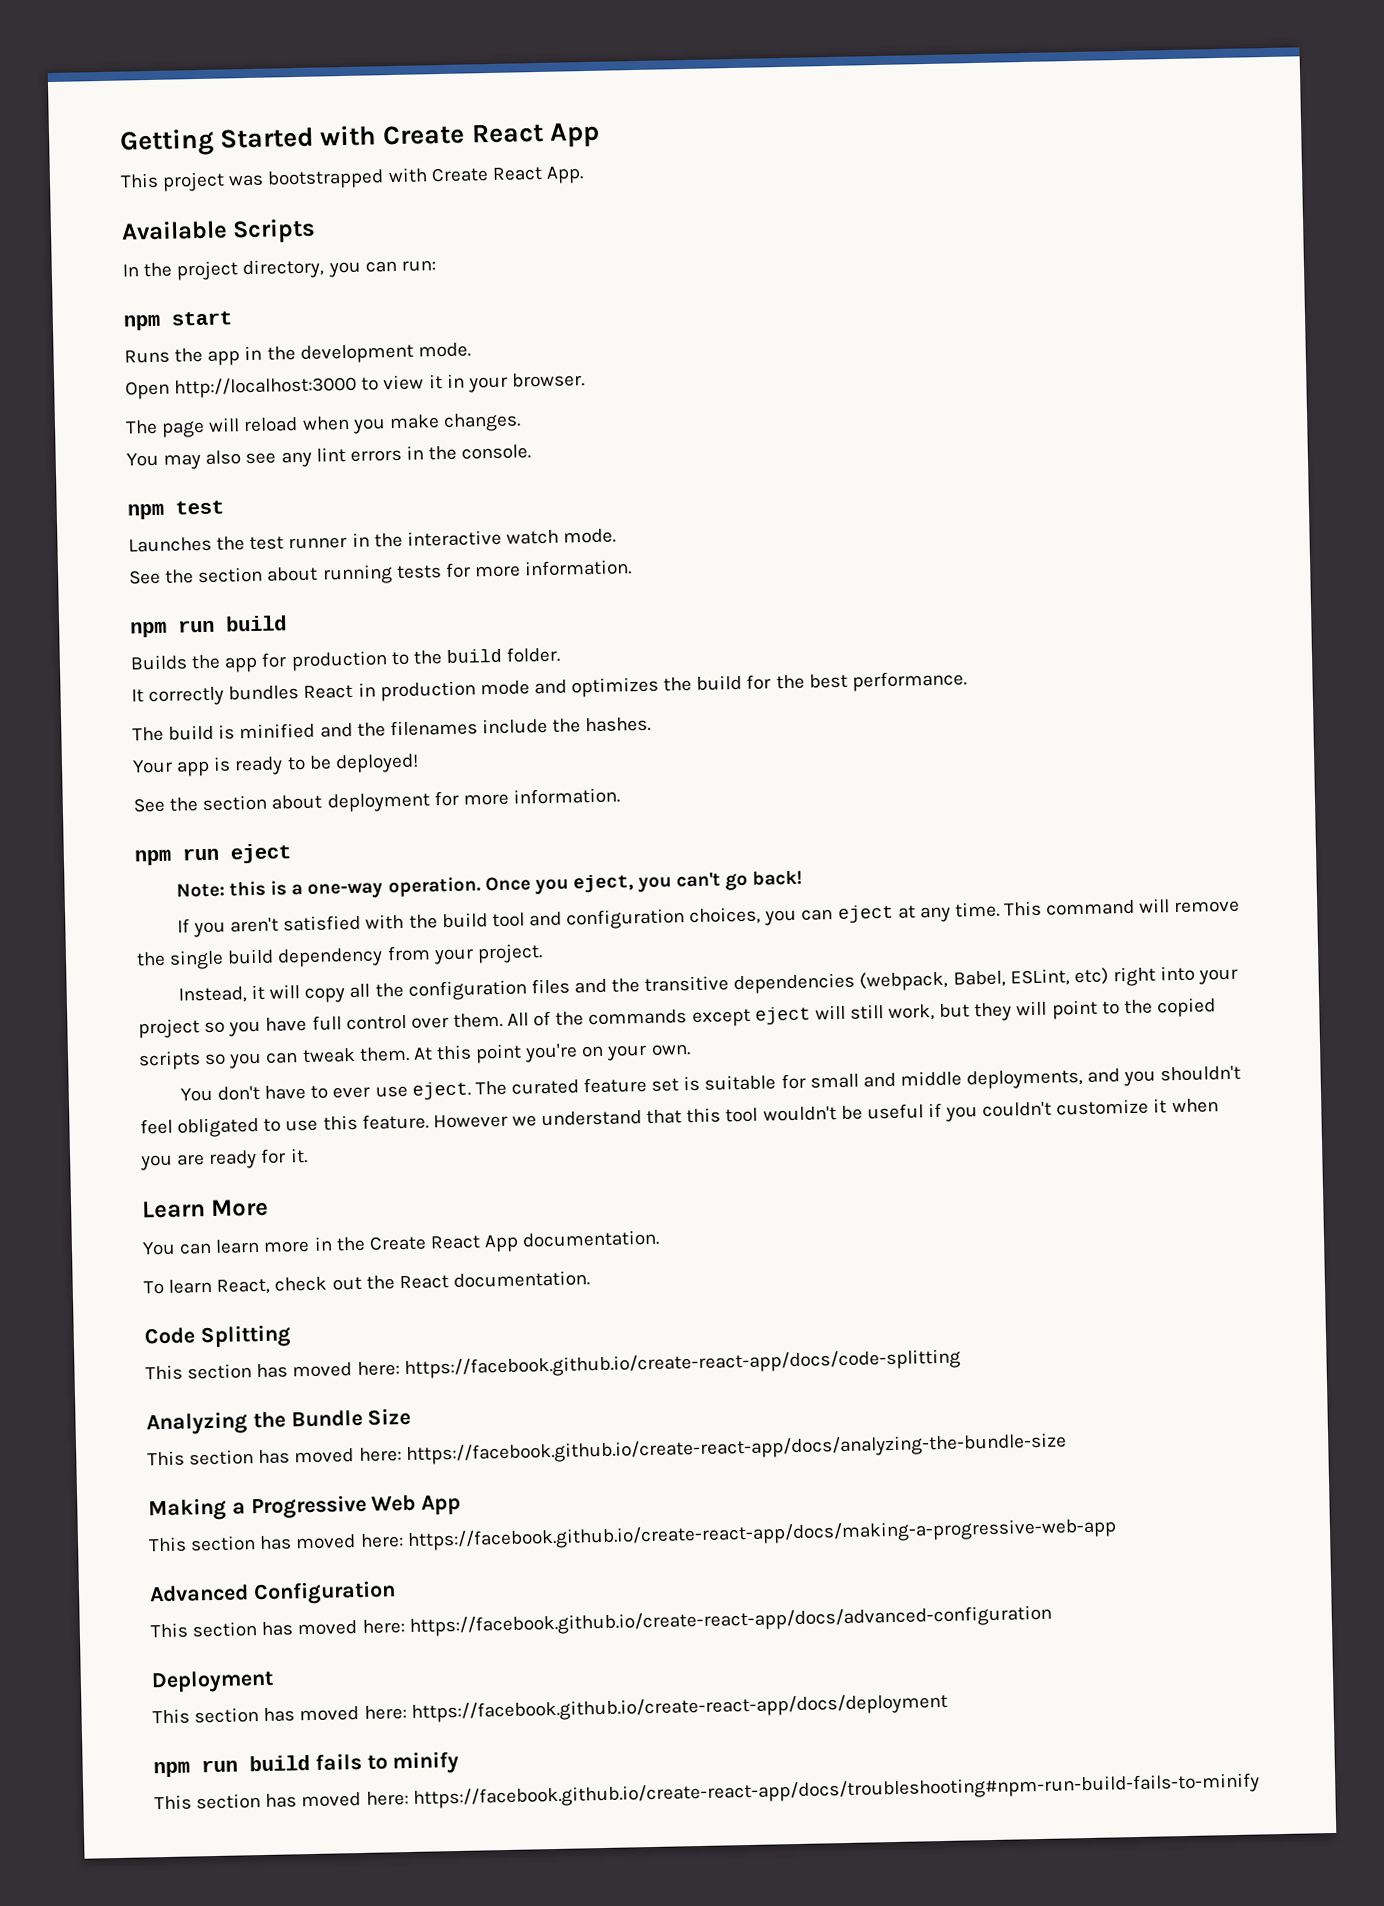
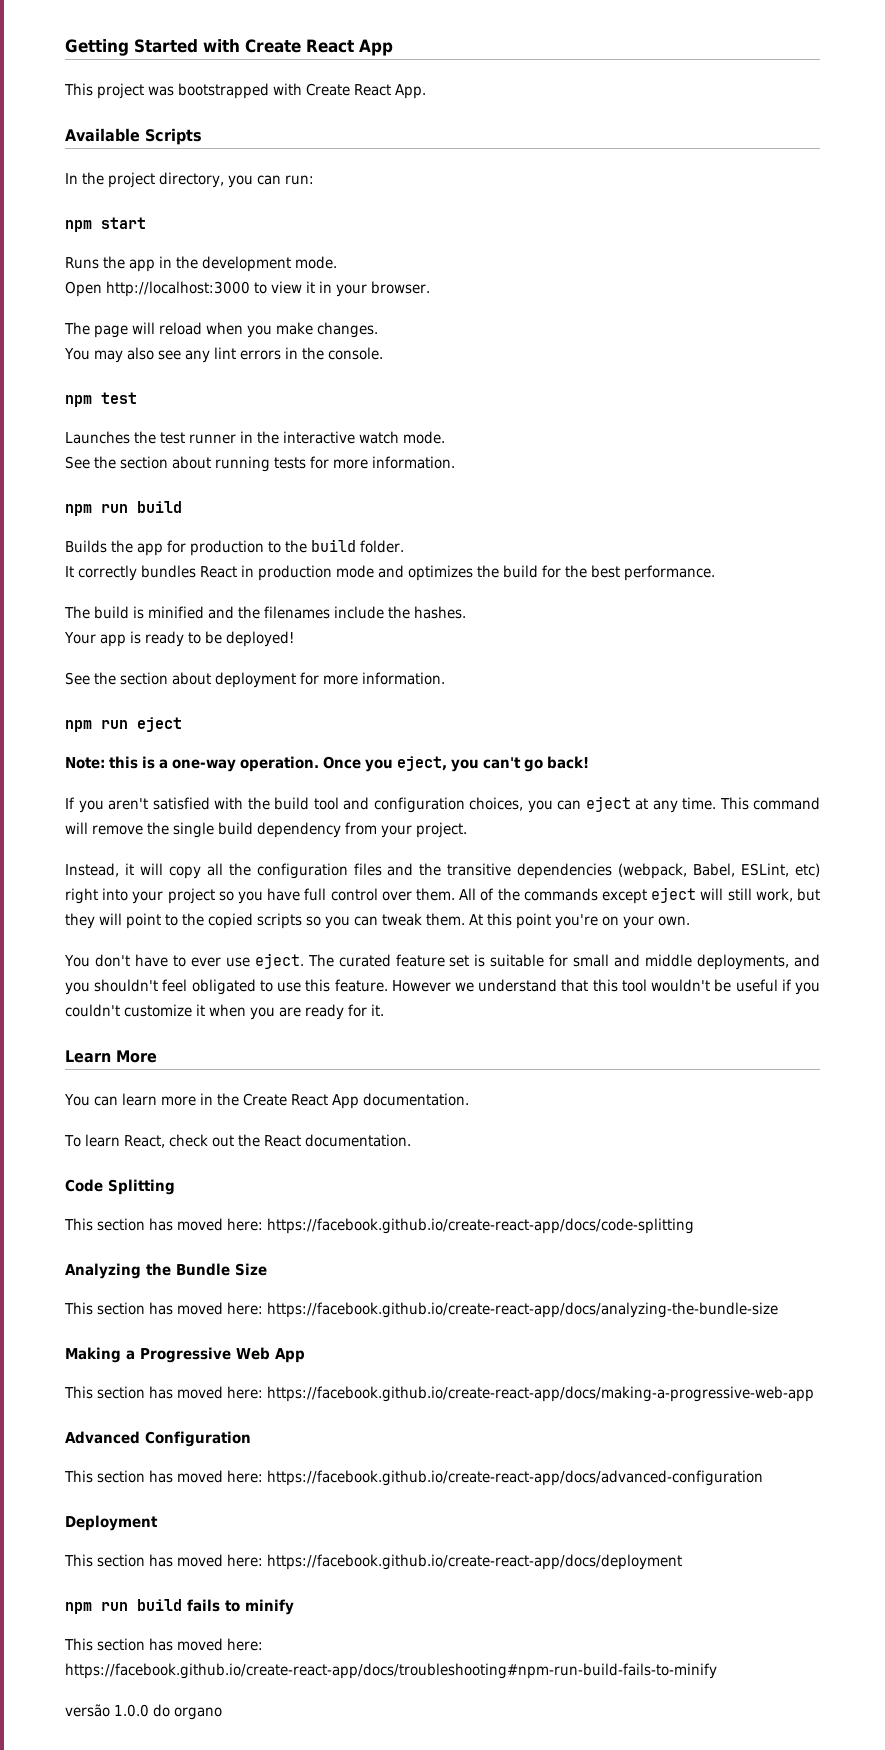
(1260, 1790) none -> [65,1704,222,1720] // versão 1.0.0 do organo

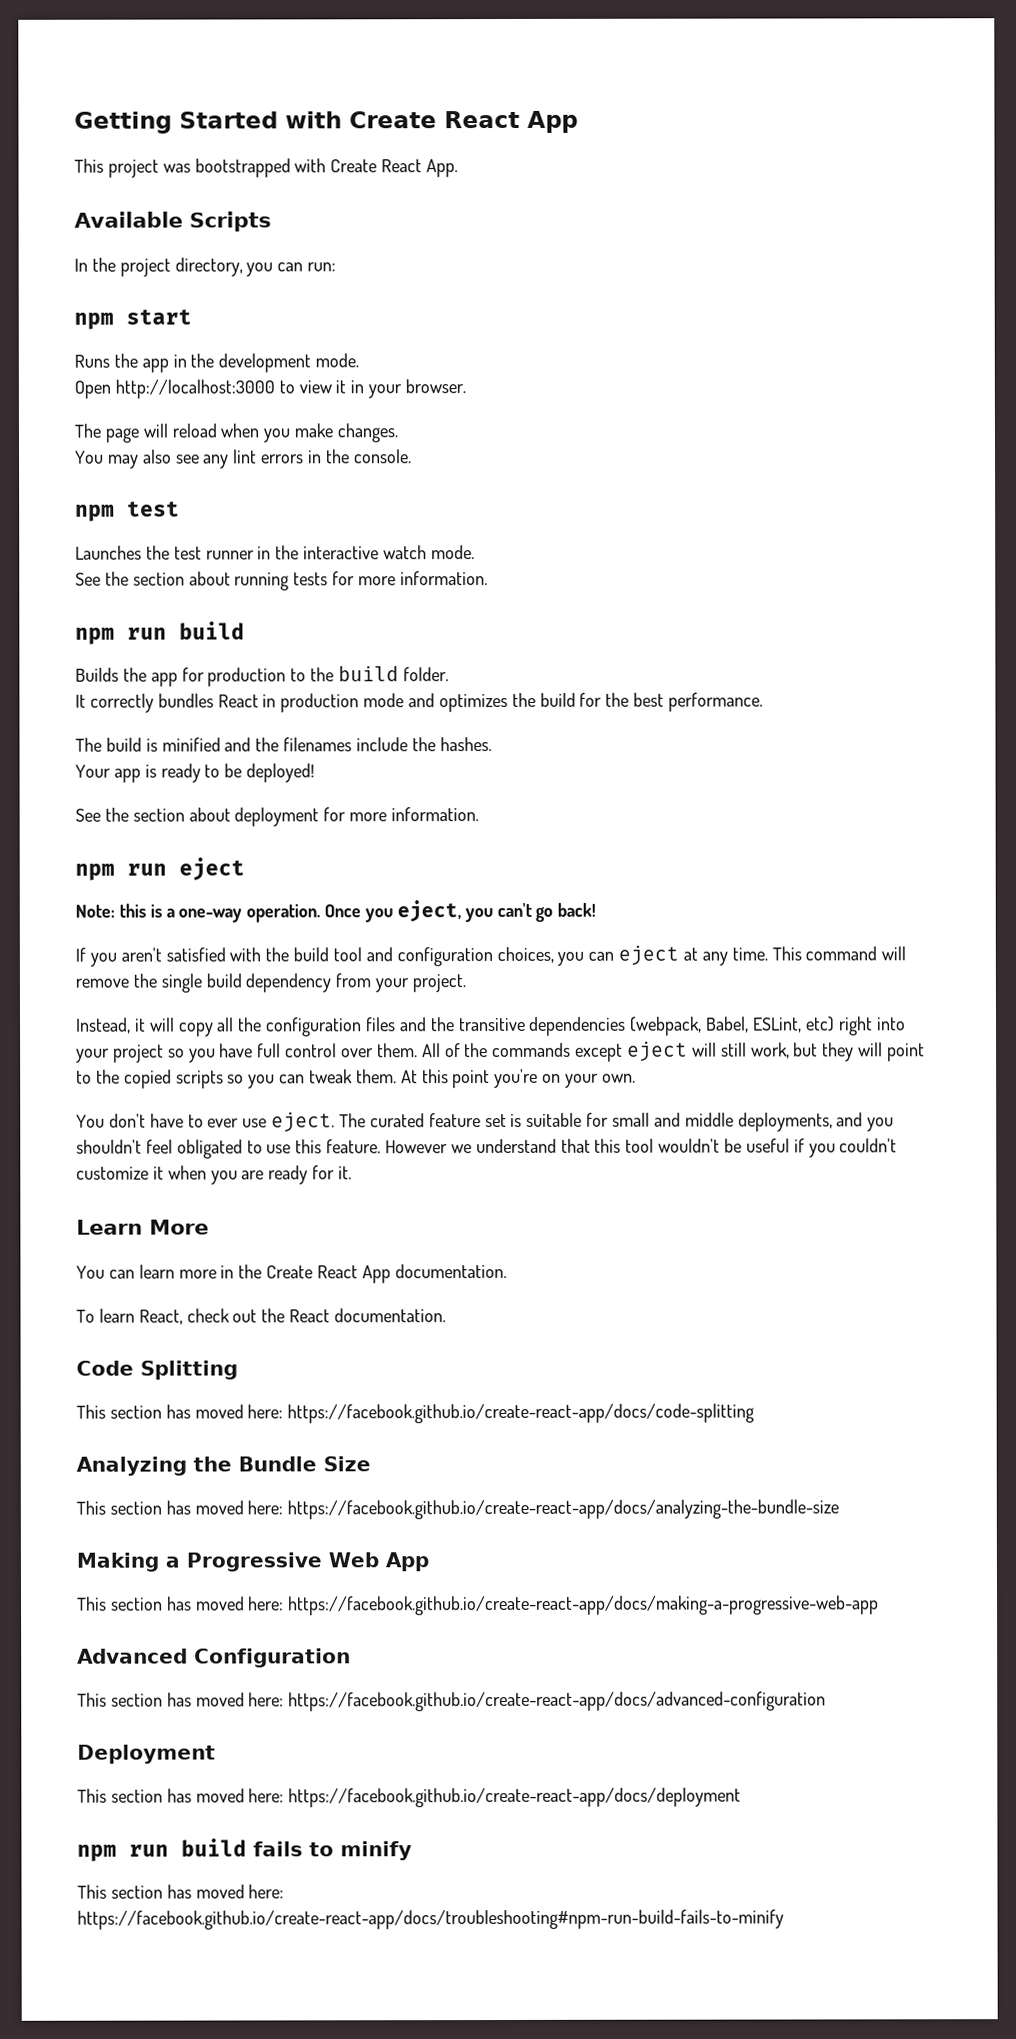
[65,1704,222,1720] // versão 1.0.0 do organo -> (784, 1919) none

